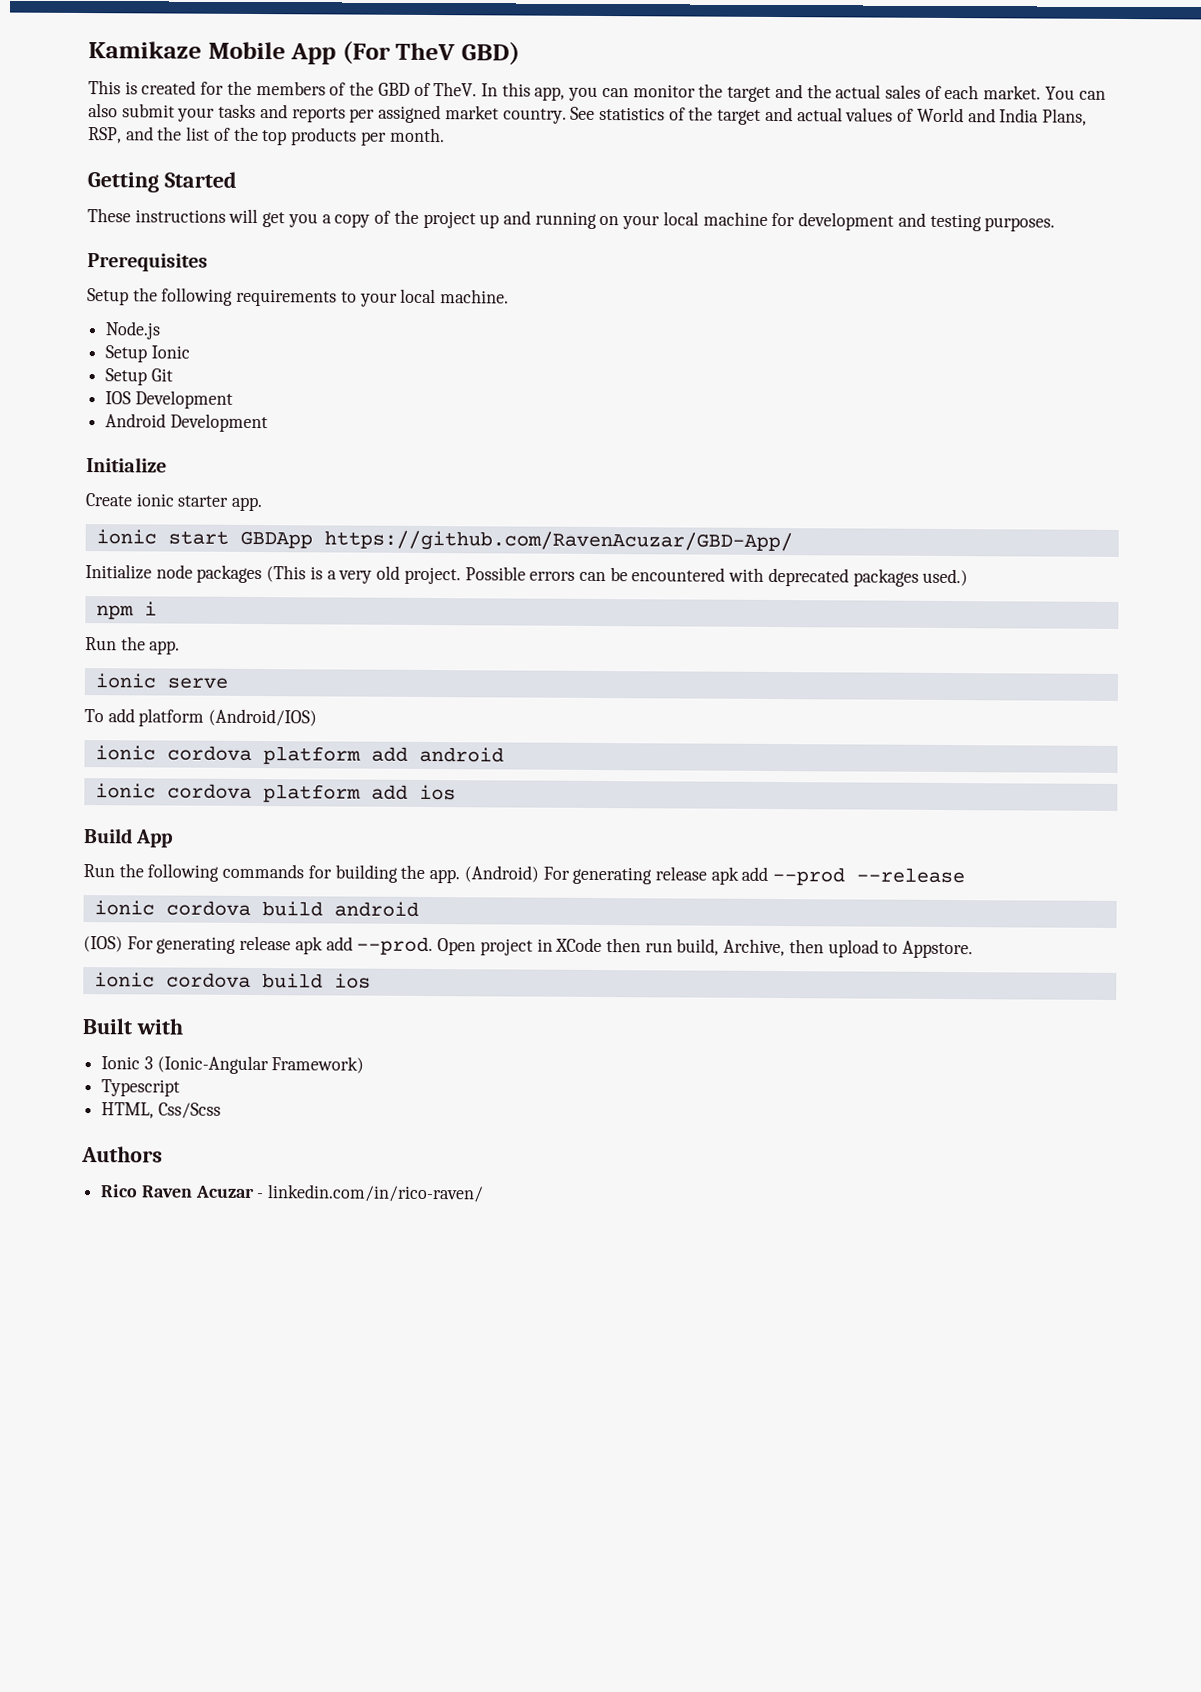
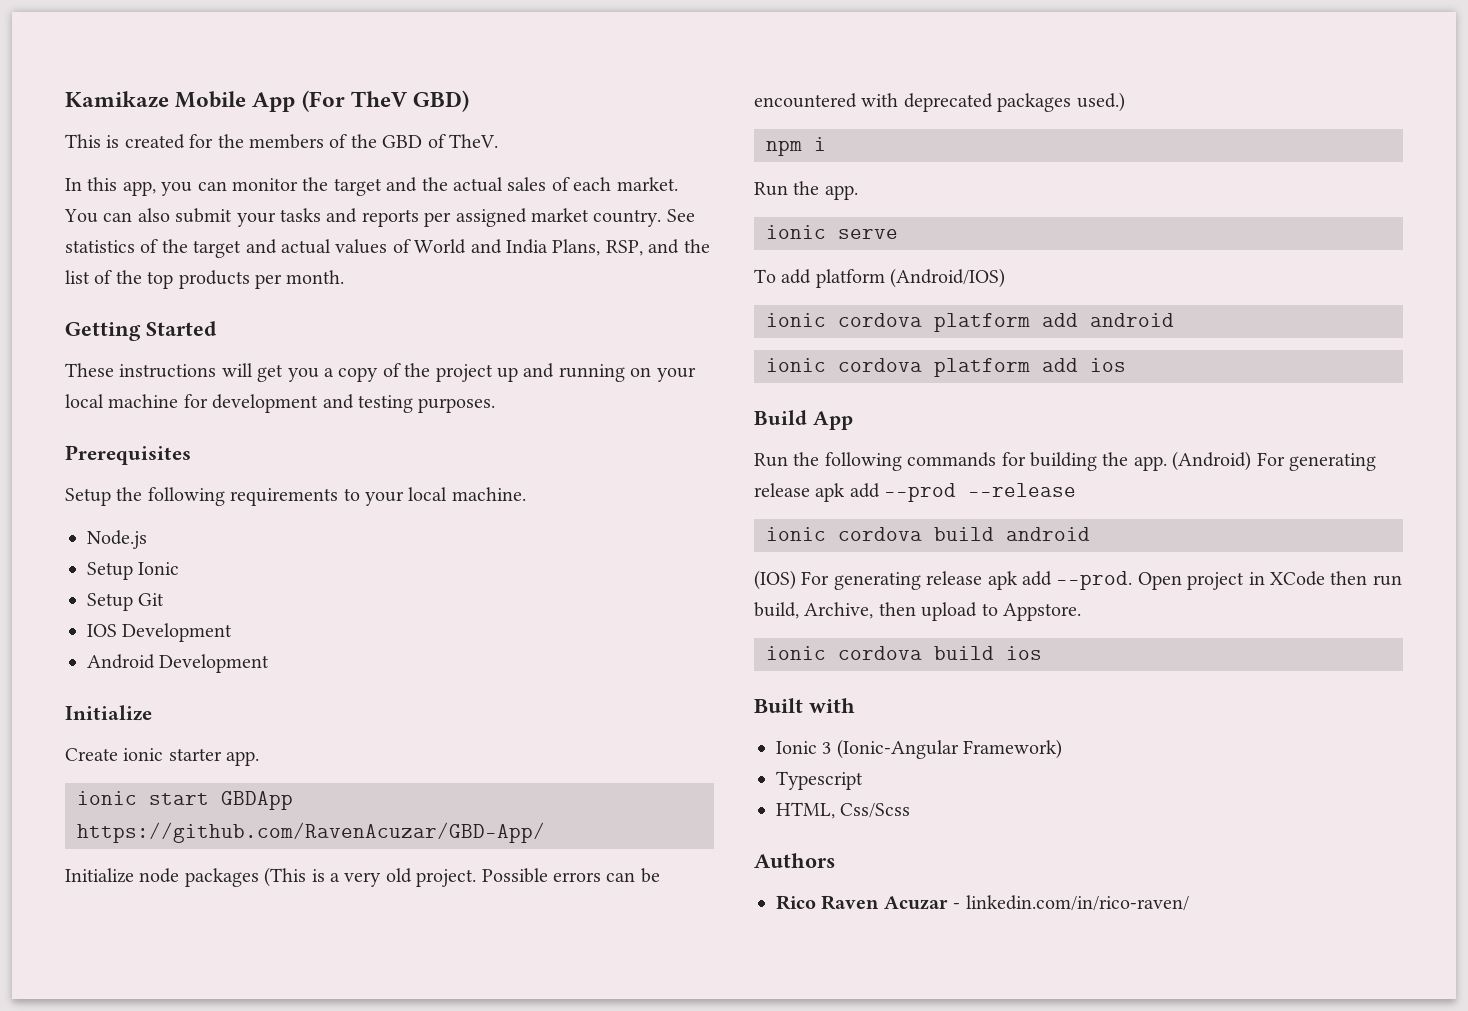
(478, 89) none -> (498, 141) //

